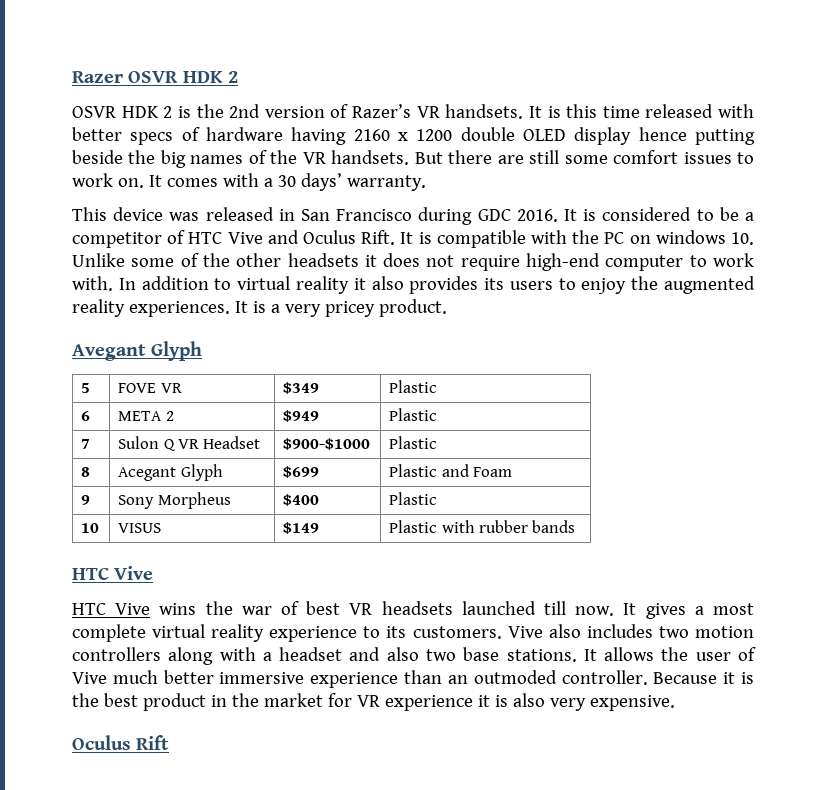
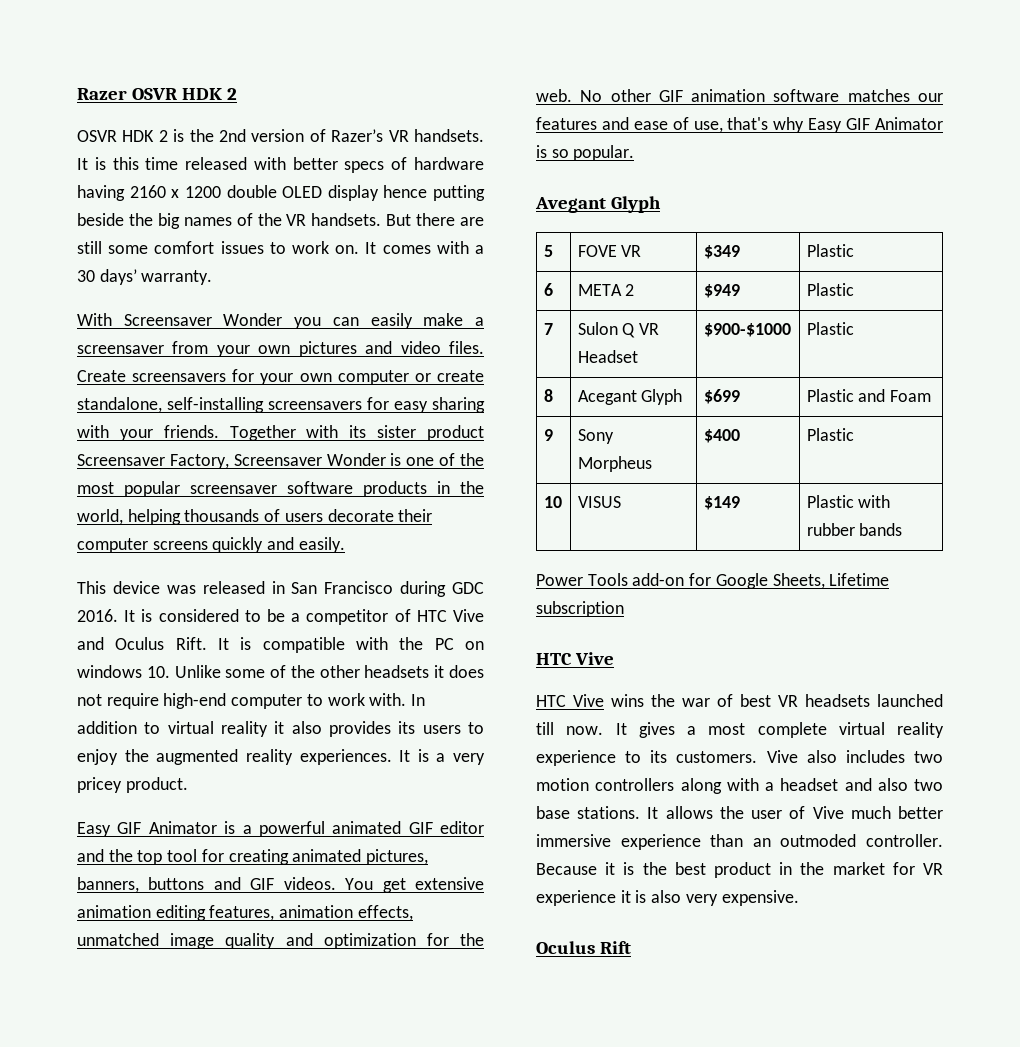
(426, 183) none -> [77,313,485,329] [77,341,485,357] [77,369,485,385] [77,397,485,413] [77,425,484,441] [77,453,484,469] [77,481,484,497] [77,509,433,525] [77,537,345,553] // With Screensaver Wonder you can easily make a screensaver from your own pictures and video files. Create screensavers for your own computer or create standalone, self-installing screensavers for easy sharing with your friends. Together with its sister product Screensaver Factory, Screensaver Wonder is one of the most popular screensaver software products in the world, helping thousands of users decorate their computer screens quickly and easily.
(447, 308) none -> [77,821,484,837] [77,849,429,865] [77,877,485,893] [77,905,413,921] [77,933,484,949] [536,89,943,102] [536,117,943,133] [536,145,635,161] // Easy GIF Animator is a powerful animated GIF editor and the top tool for creating animated pictures, banners, buttons and GIF videos. You get extensive animation editing features, animation effects, unmatched image quality and optimization for the web. No other GIF animation software matches our features and ease of use, that's why Easy GIF Animator is so popular.
(576, 526) none -> [536,573,890,589] [536,601,624,617] // Power Tools add-on for Google Sheets, Lifetime subscription

